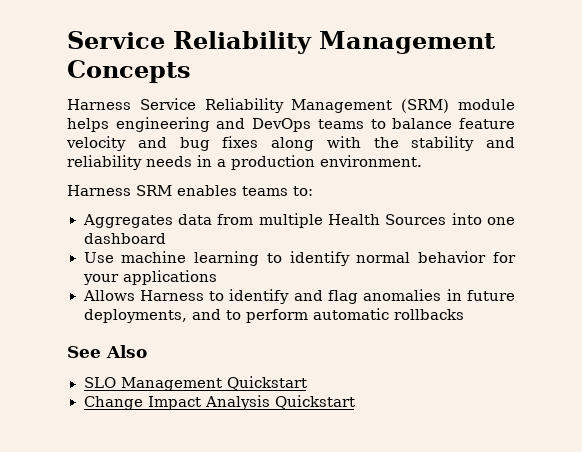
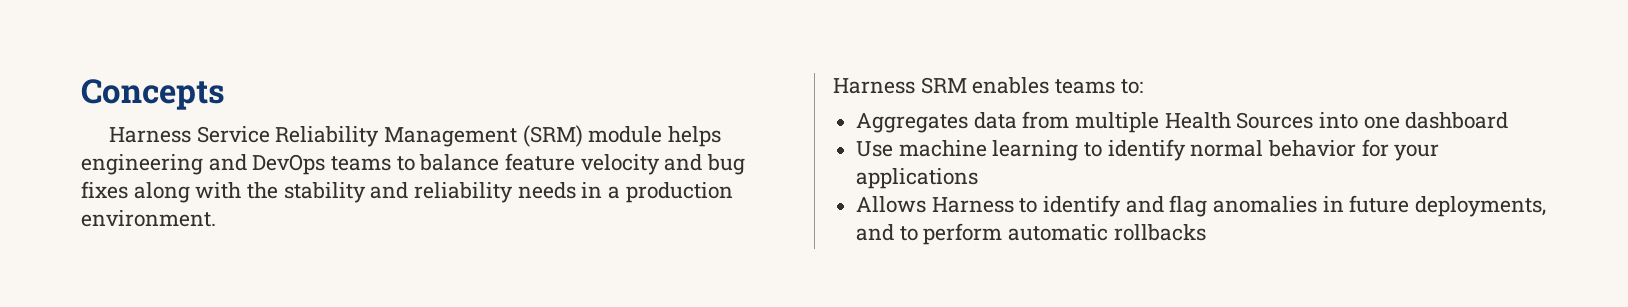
[67,31,495,54] Service Reliability Management -> (81, 94) none
[67,345,147,358] [83,376,307,391] [83,395,355,410] // See Also // SLO Management Quickstart // Change Impact Analysis Quickstart -> (1206, 232) none

